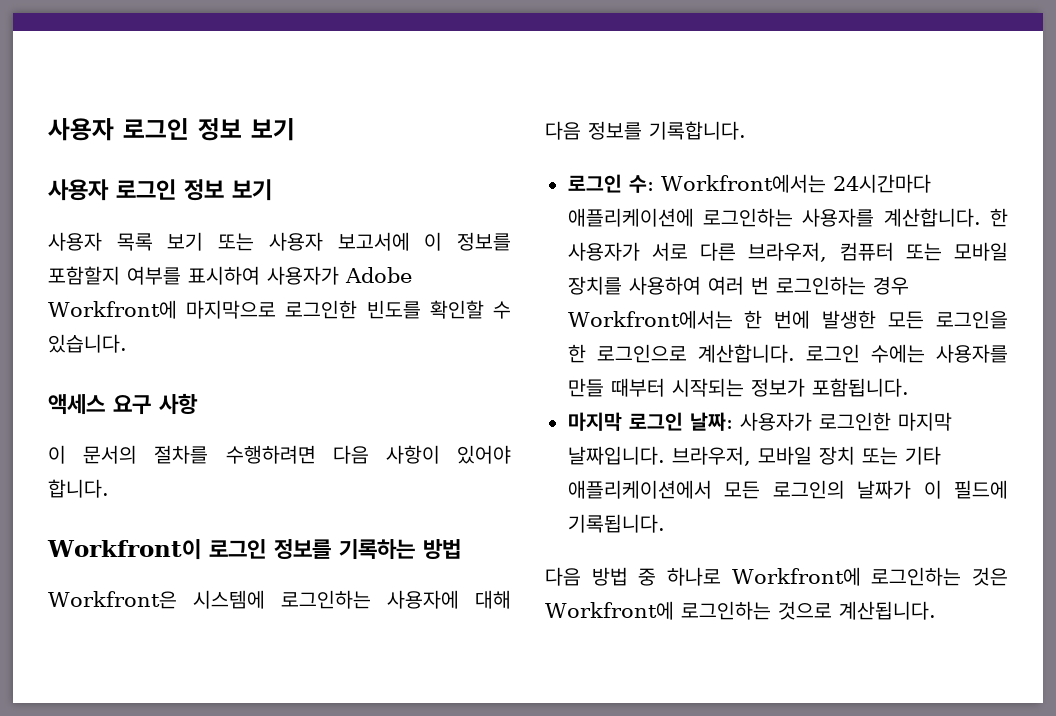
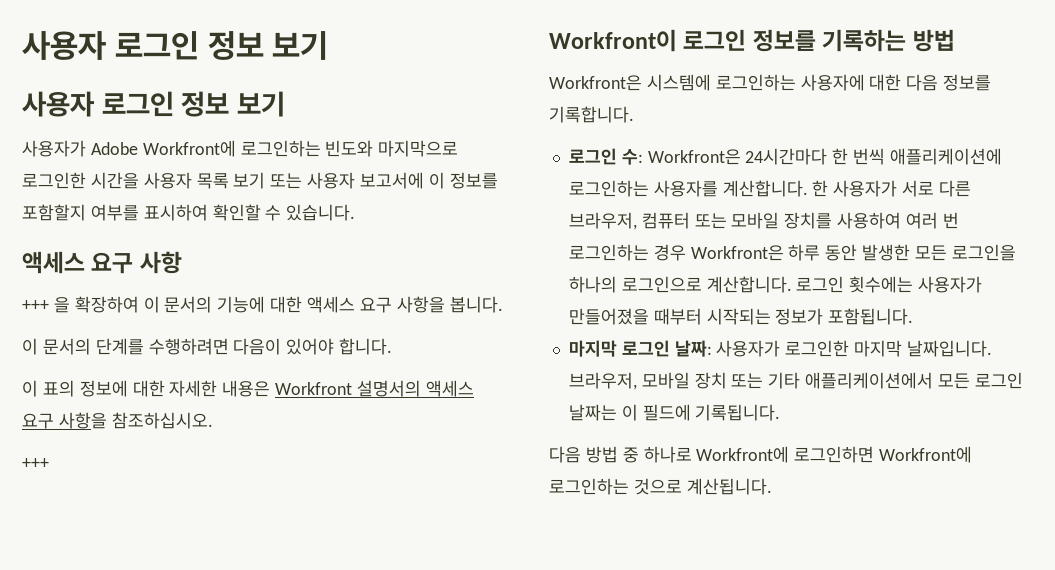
(272, 190) none -> [22,140,459,157] [22,172,139,189] 사용자가 Adobe Workfront에 로그인하는 빈도와 마지막으로 로그인한 시간을
[267,266,412,285] [48,300,421,319] 사용자가 Adobe Workfront에 마지막으로 로그인한 빈도를 -> (208, 212) none
[48,445,512,464] [48,479,109,498] 이 문서의 절차를 수행하려면 다음 사항이 있어야 합니다. -> [22,296,503,313] [22,338,393,355] [22,380,474,397] [22,412,213,429] [22,458,49,469] +++ 을 확장하여 이 문서의 기능에 대한 액세스 요구 사항을 봅니다. // 이 문서의 단계를 수행하려면 다음이 있어야 합니다. // 이 표의 정보에 대한 자세한 내용은 Workfront 설명서의 액세스 요구 사항을 참조하십시오. // +++
[475,590,511,609] 대해 -> [869,74,902,91] 대한
[660,174,931,193] Workfront에서는 24시간마다 -> [647,148,886,165] Workfront은 24시간마다 한 번씩
[567,310,811,329] Workfront에서는 한 번에 -> [690,244,858,261] Workfront은 하루 동안
[567,344,586,363] 한 -> [568,276,617,293] 하나의
[870,344,1008,363] [567,378,604,397] 수에는 사용자를 만들 -> [849,276,983,293] [568,308,649,325] 횟수에는 사용자가 만들어졌을
[772,480,912,499] 로그인의 날짜가 -> [974,372,1023,389] [568,404,617,421] 로그인 날짜는
[871,567,1008,586] 로그인하는 것은 -> [794,446,875,463] 로그인하면

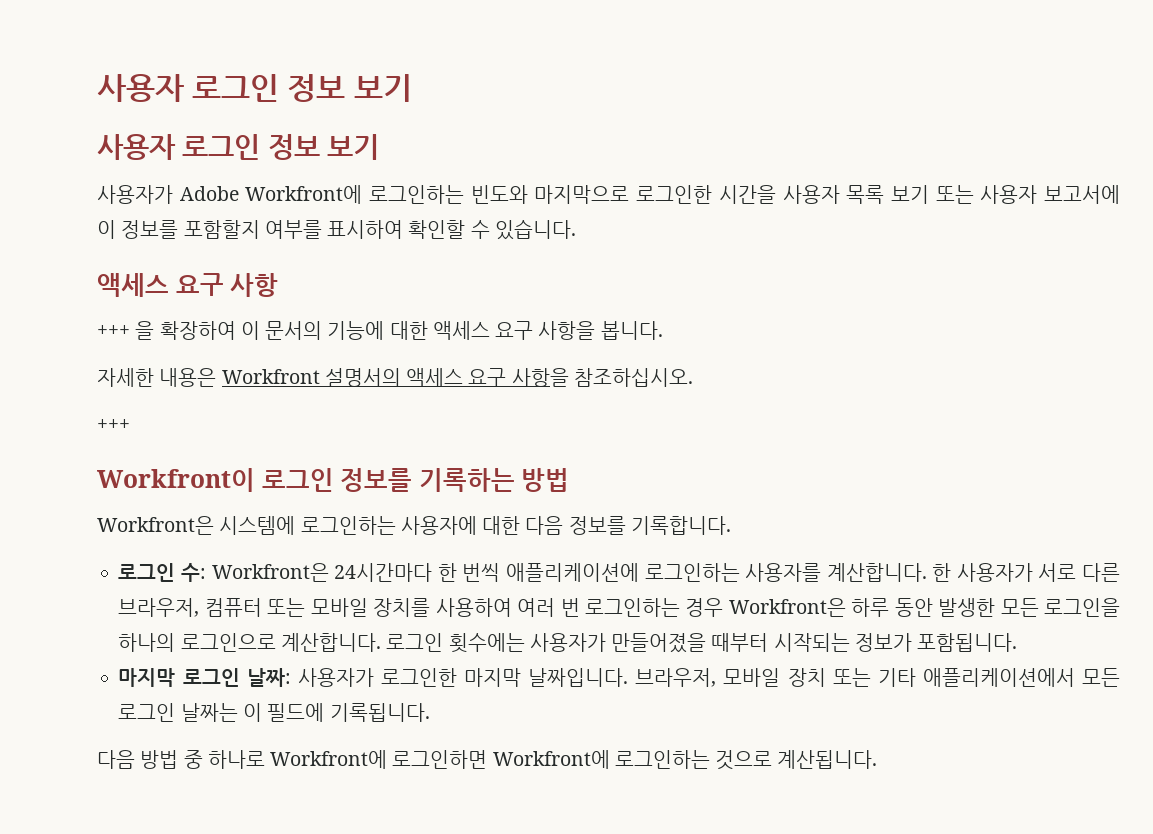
[22,338,393,355] [22,380,165,397] 이 문서의 단계를 수행하려면 다음이 있어야 합니다. // 이 표의 정보에 대한 -> (663, 330) none

